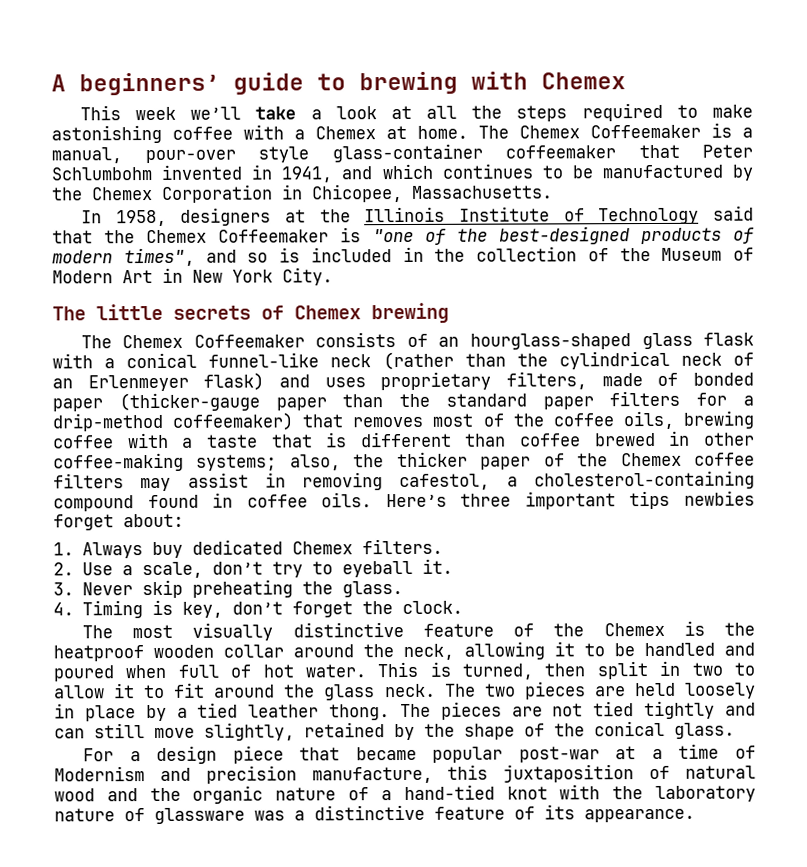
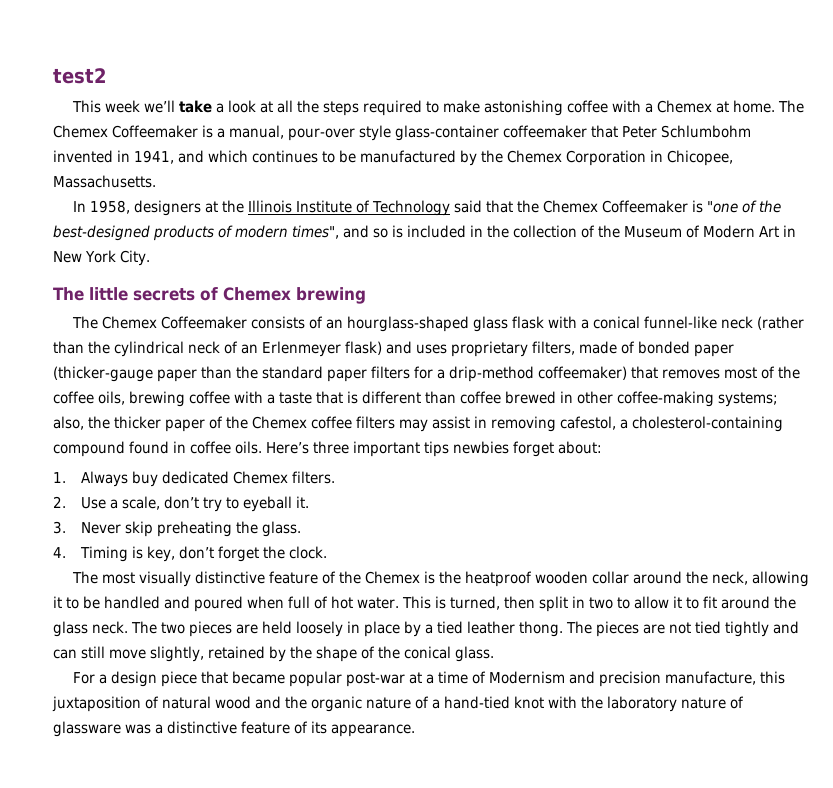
[51,71,626,96] A beginners’ guide to brewing with Chemex -> [53,68,107,84] test2

